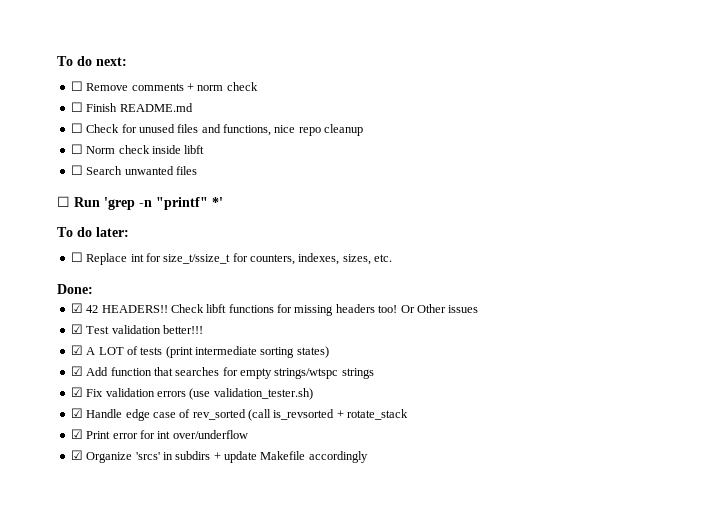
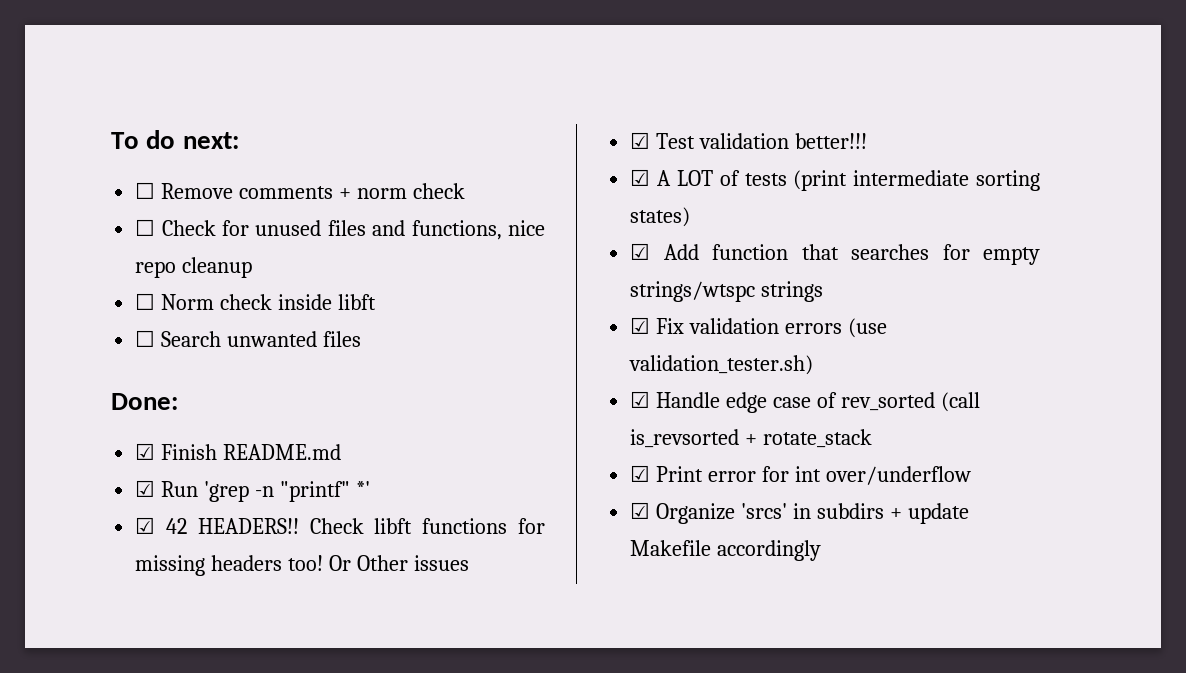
[70,102,193,112] // ☐ Finish README.md -> (465, 191) none
[57,196,70,207] ☐ -> [111,393,178,410] [135,443,342,460] [135,480,156,497] Done: // ☑ Finish README.md // ☑
[57,227,129,237] [70,252,393,265] [57,284,93,294] // To do later: // ☐ Replace int for size_t/ssize_t for counters, indexes, sizes, etc. // Done: -> (370, 489) none

